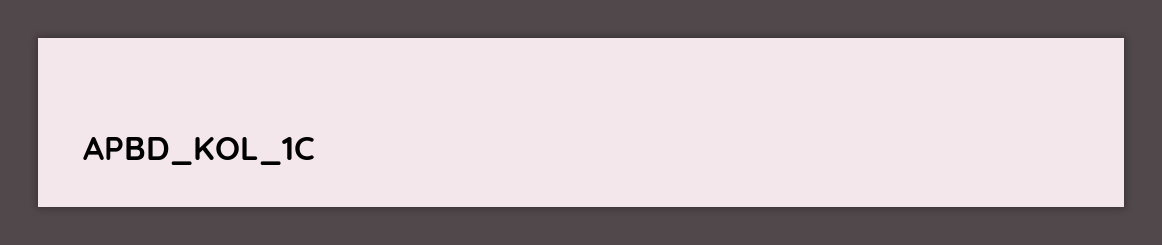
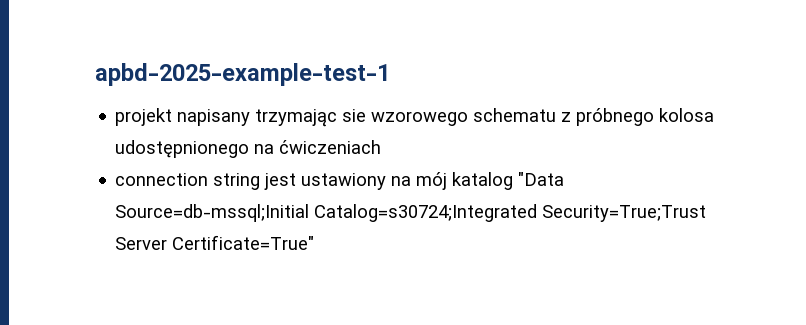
[83,136,315,165] APBD_KOL_1C -> [95,63,390,86] [115,108,715,127] [115,140,382,158] [115,172,565,190] [115,204,707,222] [115,235,315,250] apbd-2025-example-test-1 // projekt napisany trzymając sie wzorowego schematu z próbnego kolosa udostępnionego na ćwiczeniach // connection string jest ustawiony na mój katalog "Data Source=db-mssql;Initial Catalog=s30724;Integrated Security=True;Trust Server Certificate=True"

